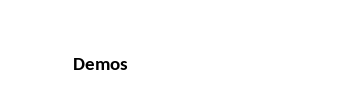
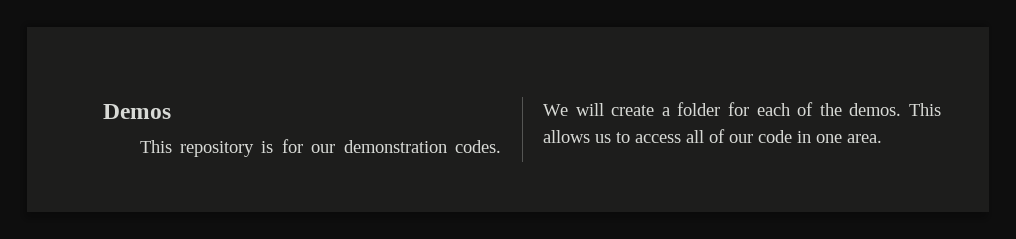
(128, 64) none -> [139,139,501,157] [543,102,941,116] [543,129,882,143] // This repository is for our demonstration codes. We will create a folder for each of the demos. This allows us to access all of our code in one area.

